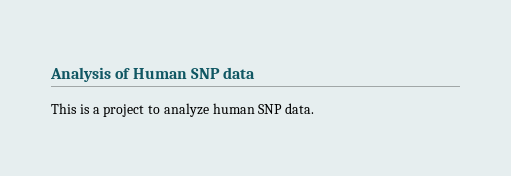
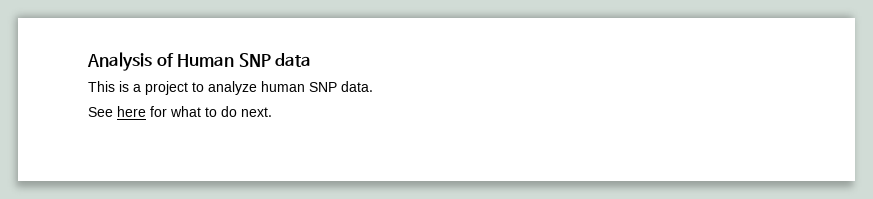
(315, 108) none -> [88,106,272,117] // See here for what to do next.

